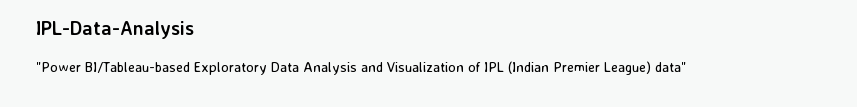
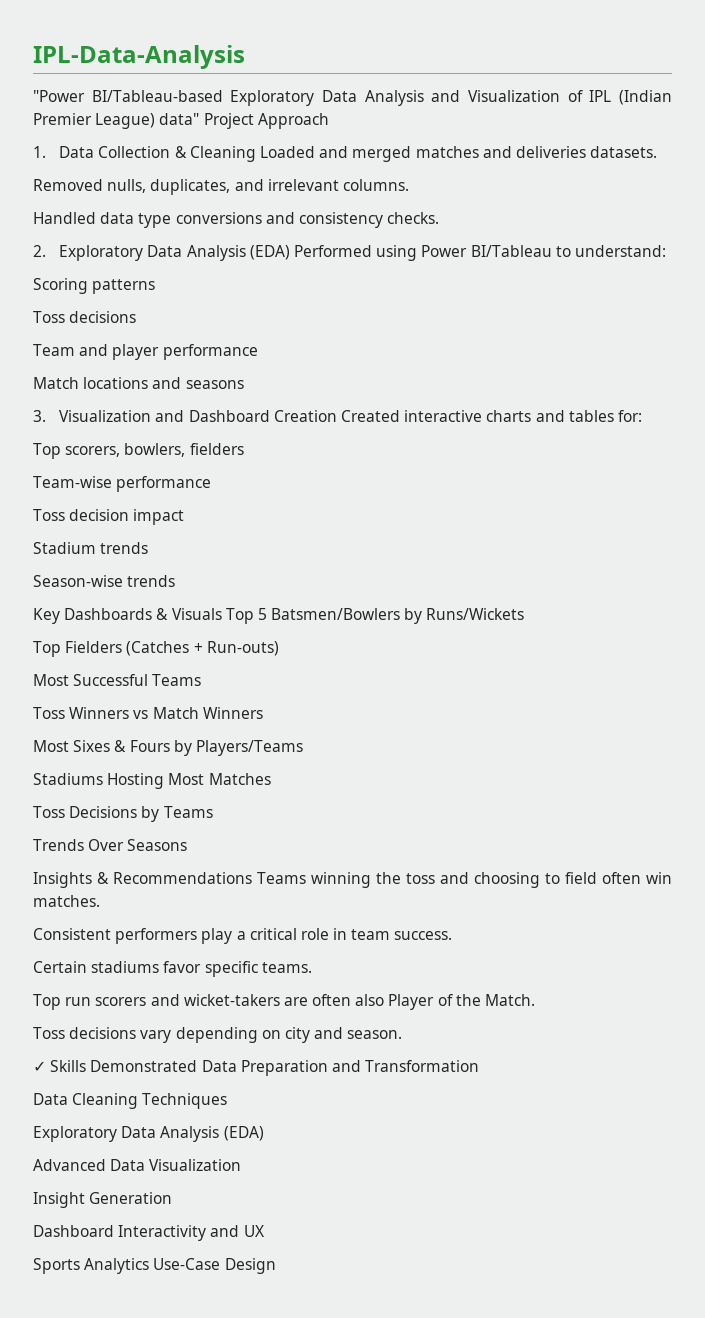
(686, 67) none -> [203,113,329,129] [33,146,658,162] [33,179,409,195] [33,212,440,228] [33,245,666,261] [33,278,156,294] [33,311,137,323] [33,344,258,360] [33,377,244,389] [33,410,642,422] [33,443,244,459] [33,476,212,492] [33,509,185,525] [33,542,149,554] [33,575,176,587] [33,608,525,624] [33,641,279,657] [33,674,202,686] [33,707,263,719] [33,740,303,756] [33,773,271,789] [33,806,213,822] [33,839,188,851] [33,872,672,888] [33,895,100,907] [33,928,453,944] [33,961,312,977] [33,994,536,1010] [33,1027,403,1043] [33,1060,480,1076] [33,1093,228,1109] [33,1126,264,1142] [33,1159,242,1171] [33,1192,173,1208] [33,1225,265,1241] [33,1258,276,1274] Project Approach // 1. Data Collection & Cleaning Loaded and merged matches and deliveries datasets. // Removed nulls, duplicates, and irrelevant columns. // Handled data type conversions and consistency checks. // 2. Exploratory Data Analysis (EDA) Performed using Power BI/Tableau to understand: // Scoring patterns // Toss decisions // Team and player performance // Match locations and seasons // 3. Visualization and Dashboard Creation Created interactive charts and tables for: // Top scorers, bowlers, fielders // Team-wise performance // Toss decision impact // Stadium trends // Season-wise trends // Key Dashboards & Visuals Top 5 Batsmen/Bowlers by Runs/Wickets // Top Fielders (Catches + Run-outs) // Most Successful Teams // Toss Winners vs Match Winners // Most Sixes & Fours by Players/Teams // Stadiums Hosting Most Matches // Toss Decisions by Teams // Trends Over Seasons // Insights & Recommendations Teams winning the toss and choosing to field often win matches. // Consistent performers play a critical role in team success. // Certain stadiums favor specific teams. // Top run scorers and wicket-takers are often also Player of the Match. // Toss decisions vary depending on city and season. // ✓ Skills Demonstrated Data Preparation and Transformation // Data Cleaning Techniques // Exploratory Data Analysis (EDA) // Advanced Data Visualization // Insight Generation // Dashboard Interactivity and UX // Sports Analytics Use-Case Design

